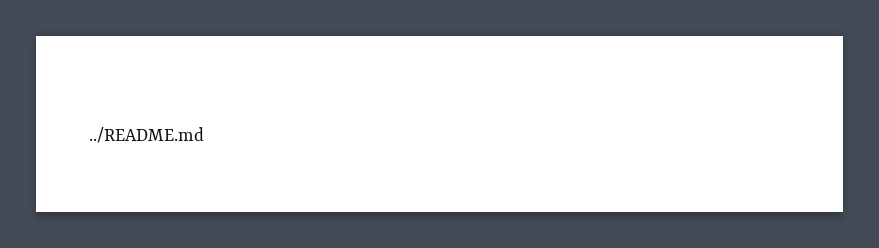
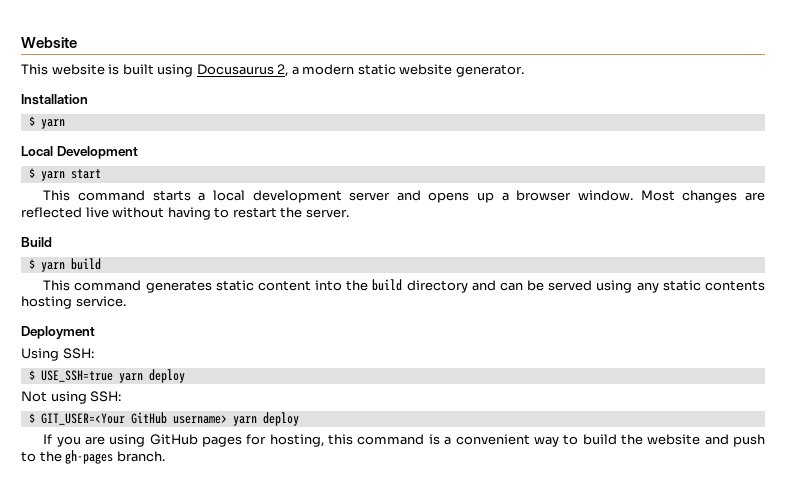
[89,127,204,143] ../README.md -> [21,37,77,48] [21,64,524,77] [21,94,88,105] [28,116,65,129] [21,146,138,159] [28,168,101,181] [43,190,765,203] [21,207,349,220] [21,237,52,247] [28,258,101,272] [43,279,765,293] [21,296,126,309] [21,326,95,339] [21,348,94,361] [28,369,185,383] [21,391,122,404] [28,412,299,426] [43,434,765,447] [21,450,165,464] Website // This website is built using Docusaurus 2, a modern static website generator. // Installation // $ yarn // Local Development // $ yarn start // This command starts a local development server and opens up a browser window. Most changes are reflected live without having to restart the server. // Build // $ yarn build // This command generates static content into the build directory and can be served using any static contents hosting service. // Deployment // Using SSH: // $ USE_SSH=true yarn deploy // Not using SSH: // $ GIT_USER=<Your GitHub username> yarn deploy // If you are using GitHub pages for hosting, this command is a convenient way to build the website and push to the gh-pages branch.

